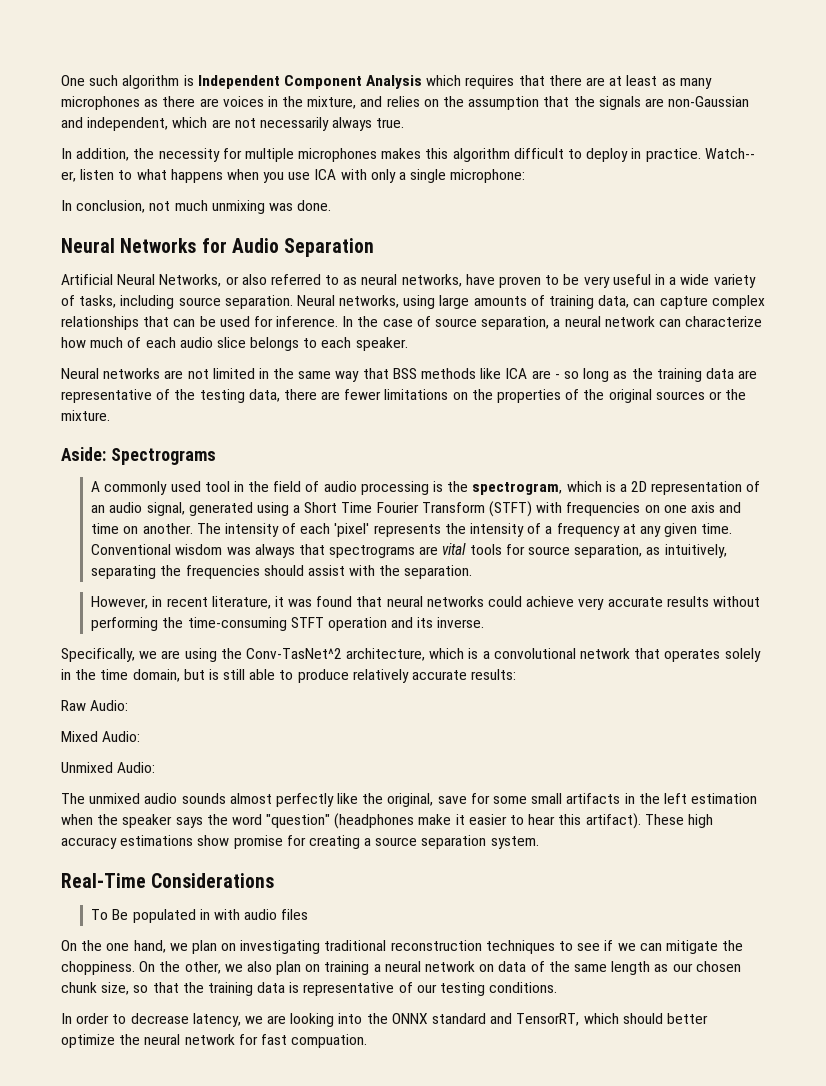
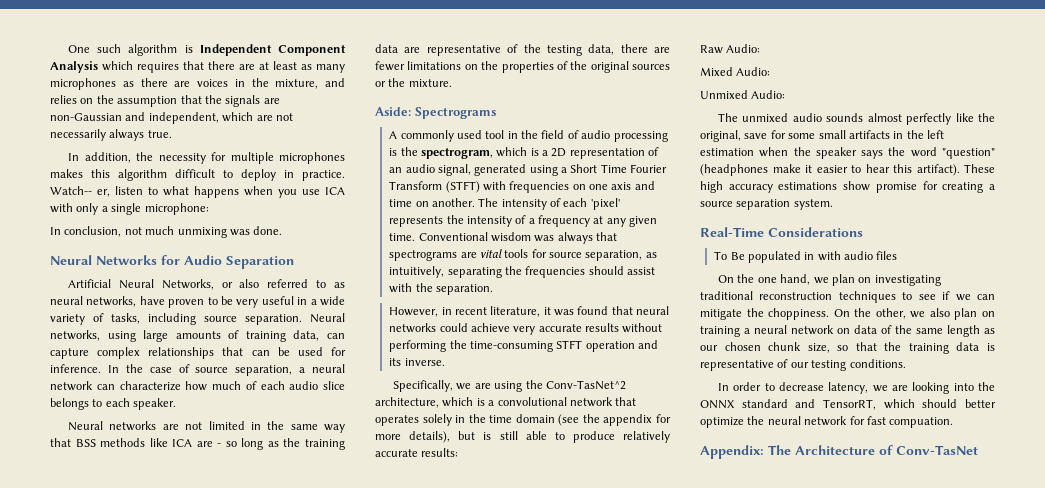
[132,669,180,682] domain, -> [515,414,671,426] [375,431,451,443] domain (see the appendix for more details),
(368, 1041) none -> [700,445,978,459] // Appendix: The Architecture of Conv-TasNet

